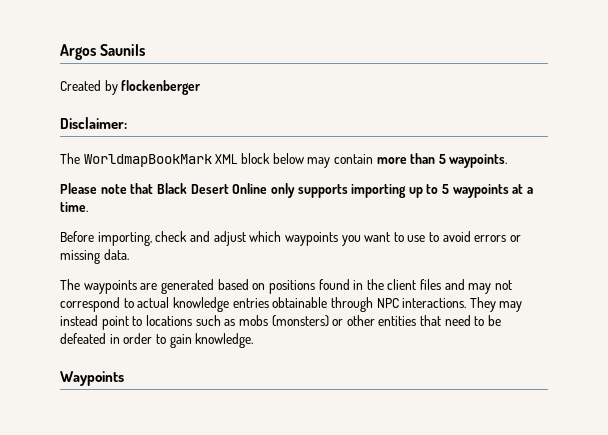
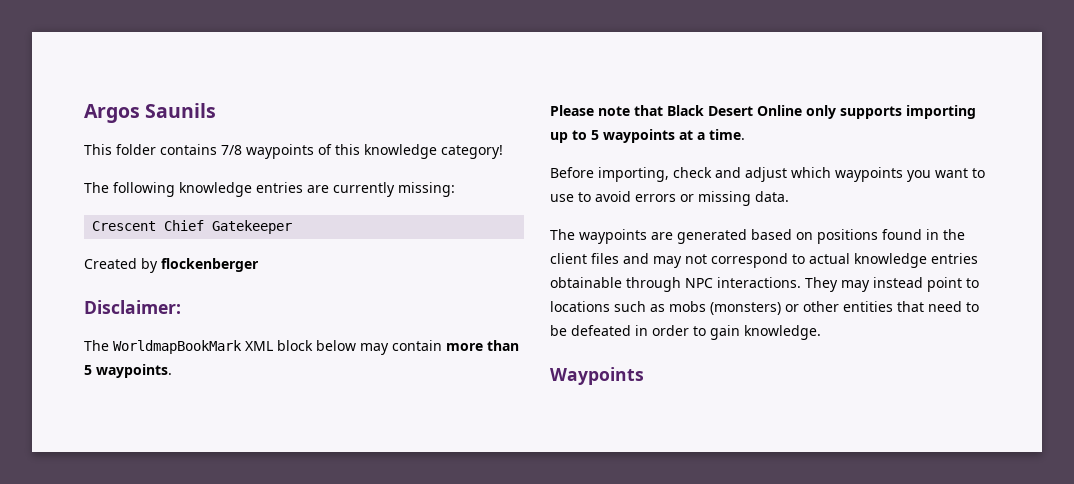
(146, 50) none -> [84,144,503,159] [84,182,455,197] [92,220,293,234] // This folder contains 7/8 waypoints of this knowledge category! // The following knowledge entries are currently missing: // Crescent Chief Gatekeeper

